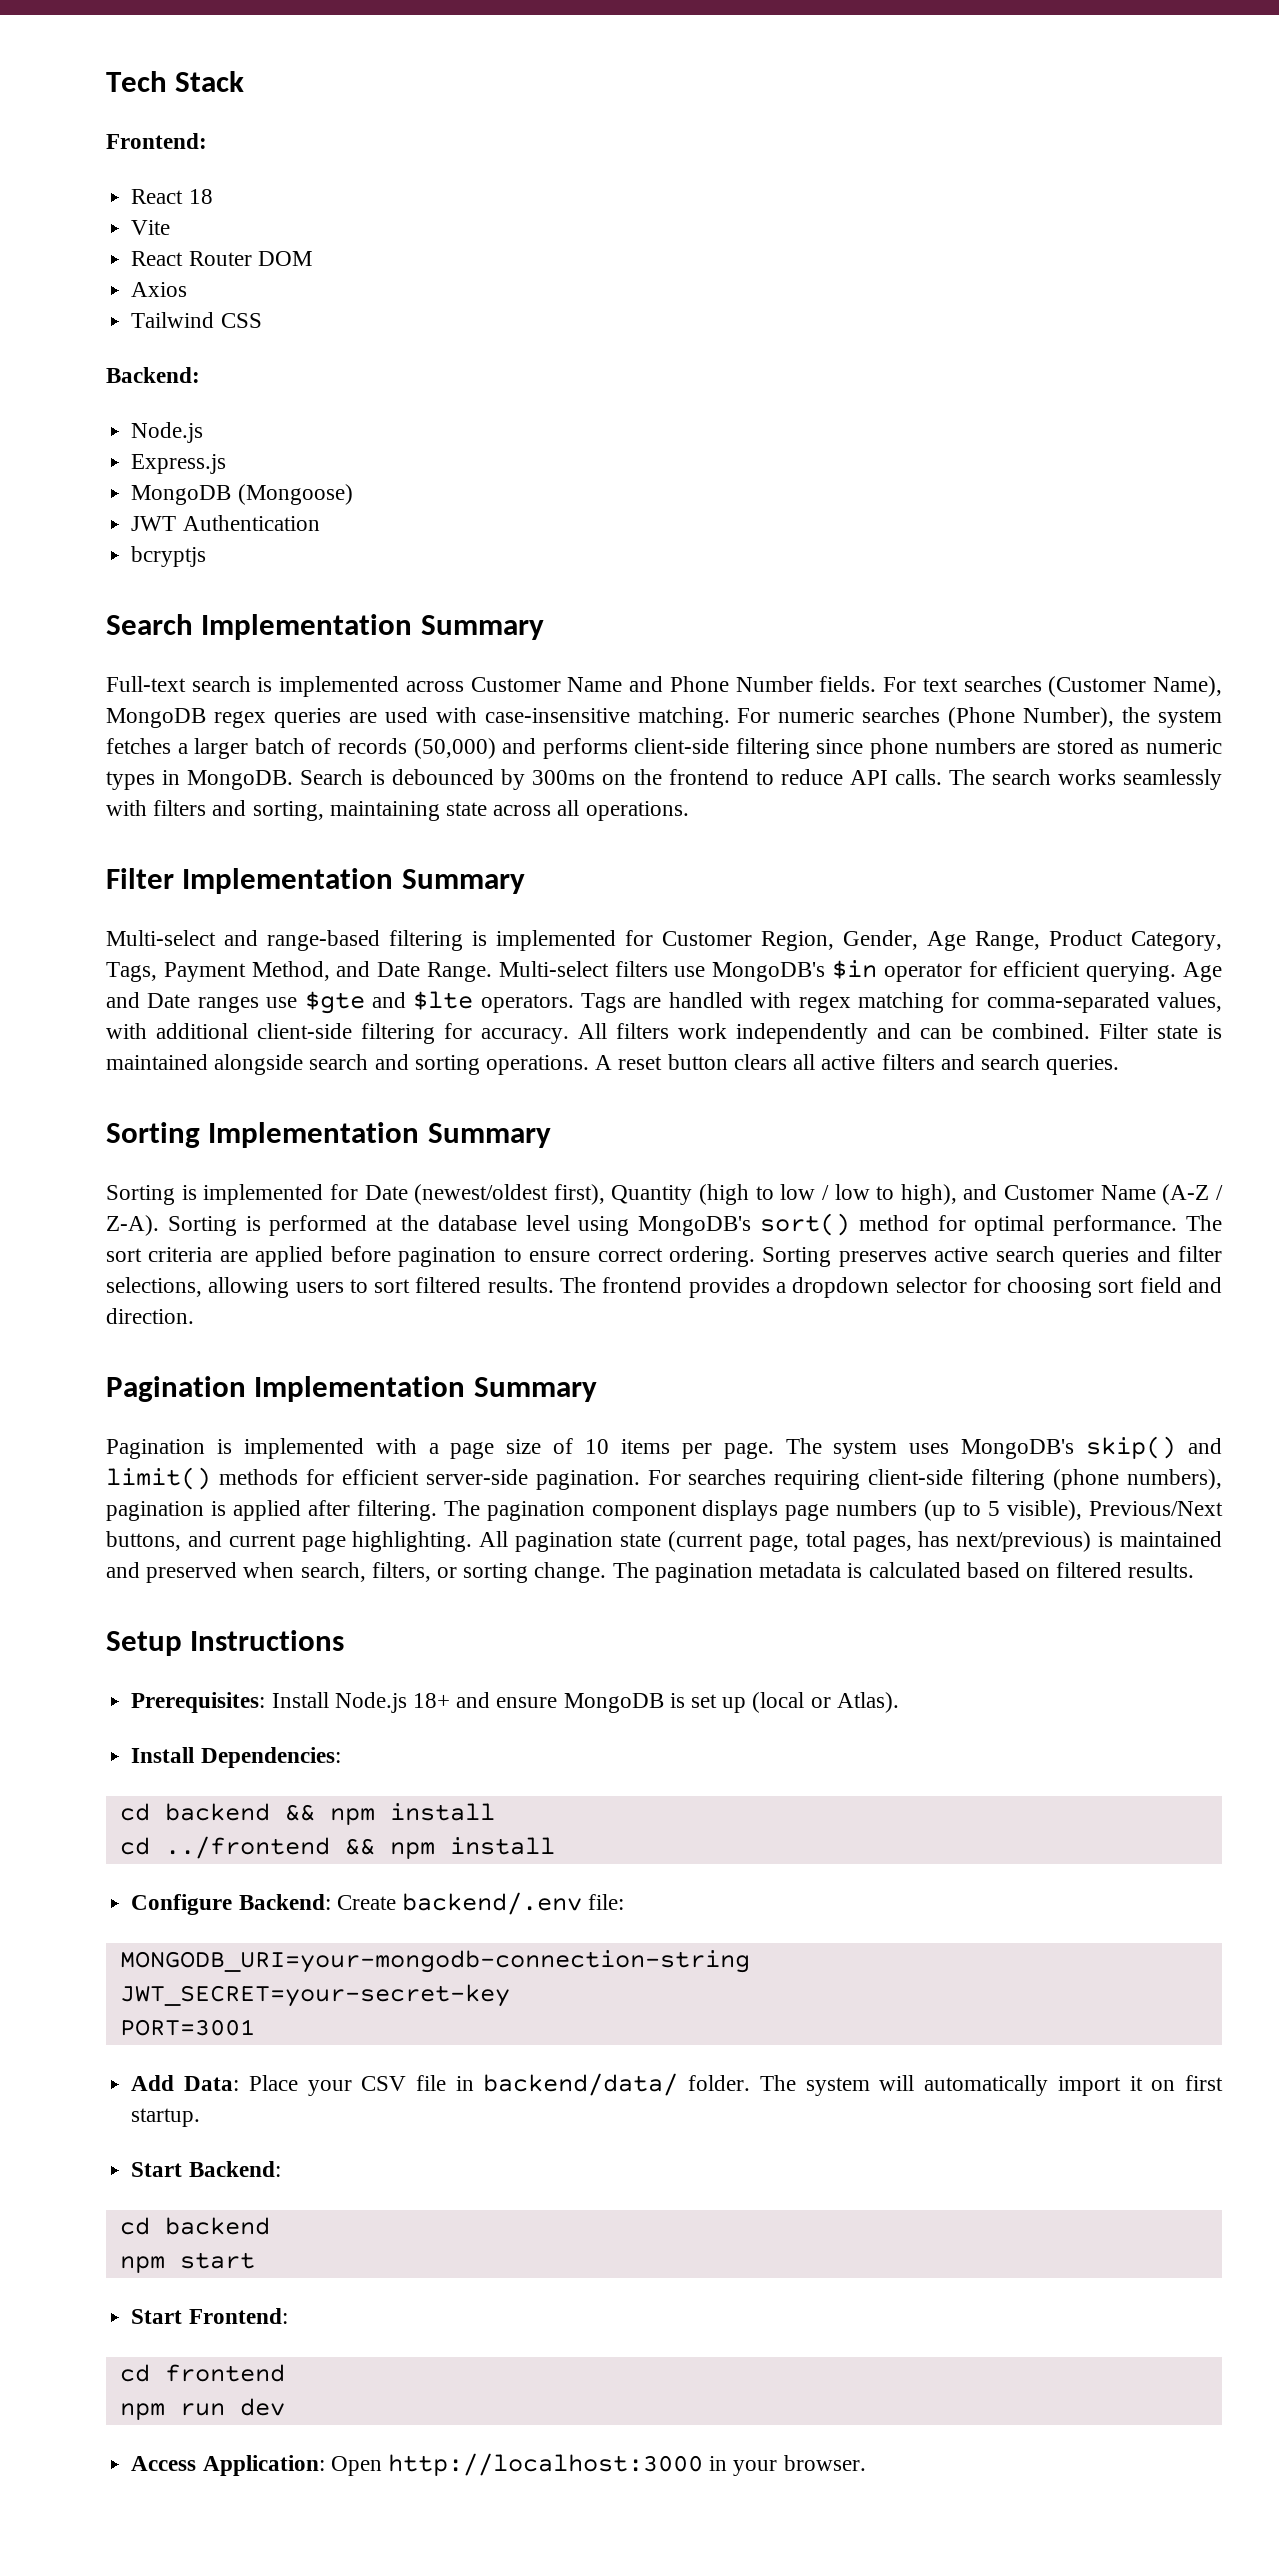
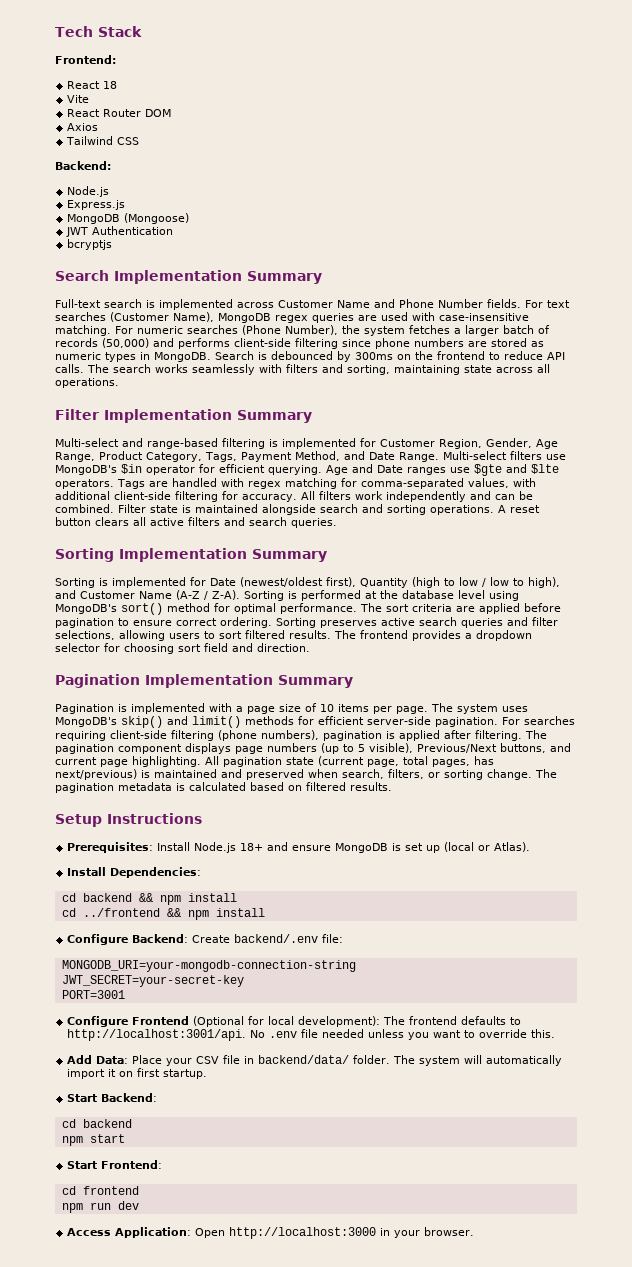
(255, 2027) none -> [67,1016,522,1027] [67,1029,556,1041] // Configure Frontend (Optional for local development): The frontend defaults to http://localhost:3001/api. No .env file needed unless you want to override this.

